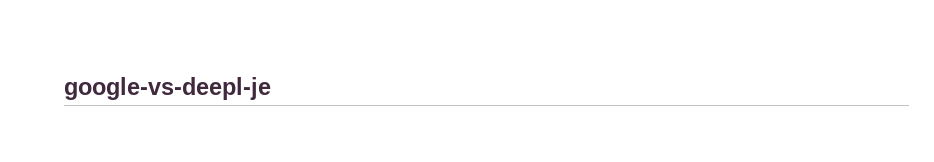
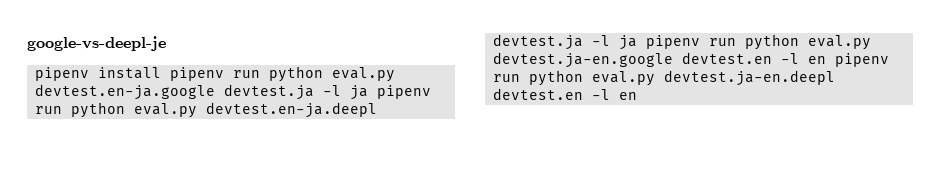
(271, 88) none -> [35,66,396,82] [35,84,432,100] [35,102,378,118] [493,34,872,50] [493,52,890,68] [493,70,836,86] [493,88,638,100] // pipenv install pipenv run python eval.py devtest.en-ja.google devtest.ja -l ja pipenv run python eval.py devtest.en-ja.deepl devtest.ja -l ja pipenv run python eval.py devtest.ja-en.google devtest.en -l en pipenv run python eval.py devtest.ja-en.deepl devtest.en -l en

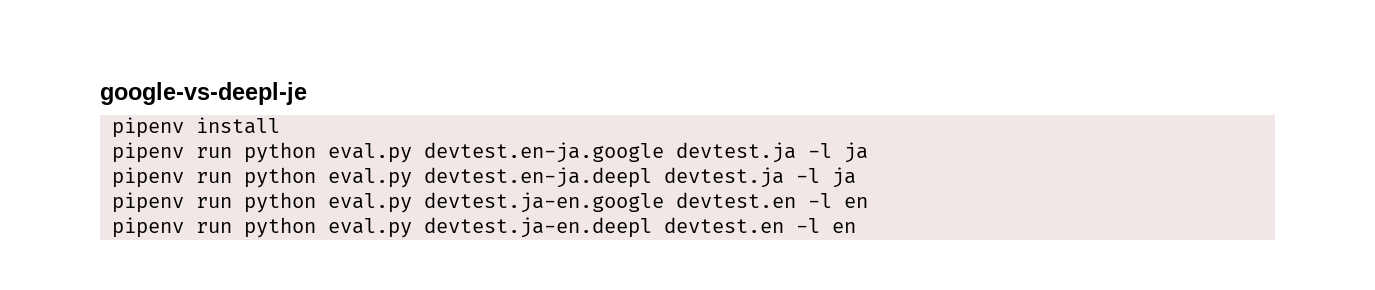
(162, 73) none -> (281, 125) //
(369, 92) none -> (869, 152) //
(638, 42) none -> (857, 177) //
(827, 60) none -> (869, 202) //

